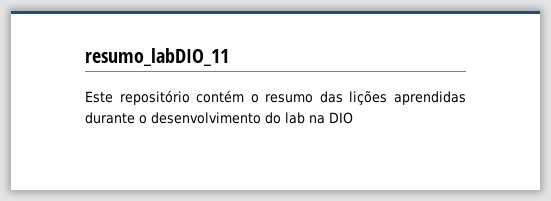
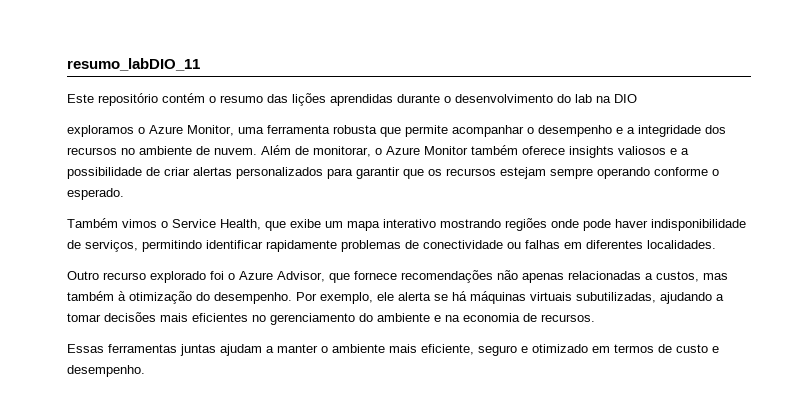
(353, 118) none -> [67,125,726,137] [67,145,689,158] [67,167,719,179] [67,188,124,200] [67,218,746,231] [67,240,716,252] [67,270,728,283] [67,291,724,304] [67,312,595,325] [67,344,719,356] [67,365,145,377] // exploramos o Azure Monitor, uma ferramenta robusta que permite acompanhar o desempenho e a integridade dos recursos no ambiente de nuvem. Além de monitorar, o Azure Monitor também oferece insights valiosos e a possibilidade de criar alertas personalizados para garantir que os recursos estejam sempre operando conforme o esperado. // Também vimos o Service Health, que exibe um mapa interativo mostrando regiões onde pode haver indisponibilidade de serviços, permitindo identificar rapidamente problemas de conectividade ou falhas em diferentes localidades. // Outro recurso explorado foi o Azure Advisor, que fornece recomendações não apenas relacionadas a custos, mas também à otimização do desempenho. Por exemplo, ele alerta se há máquinas virtuais subutilizadas, ajudando a tomar decisões mais eficientes no gerenciamento do ambiente e na economia de recursos. // Essas ferramentas juntas ajudam a manter o ambiente mais eficiente, seguro e otimizado em termos de custo e desempenho.

